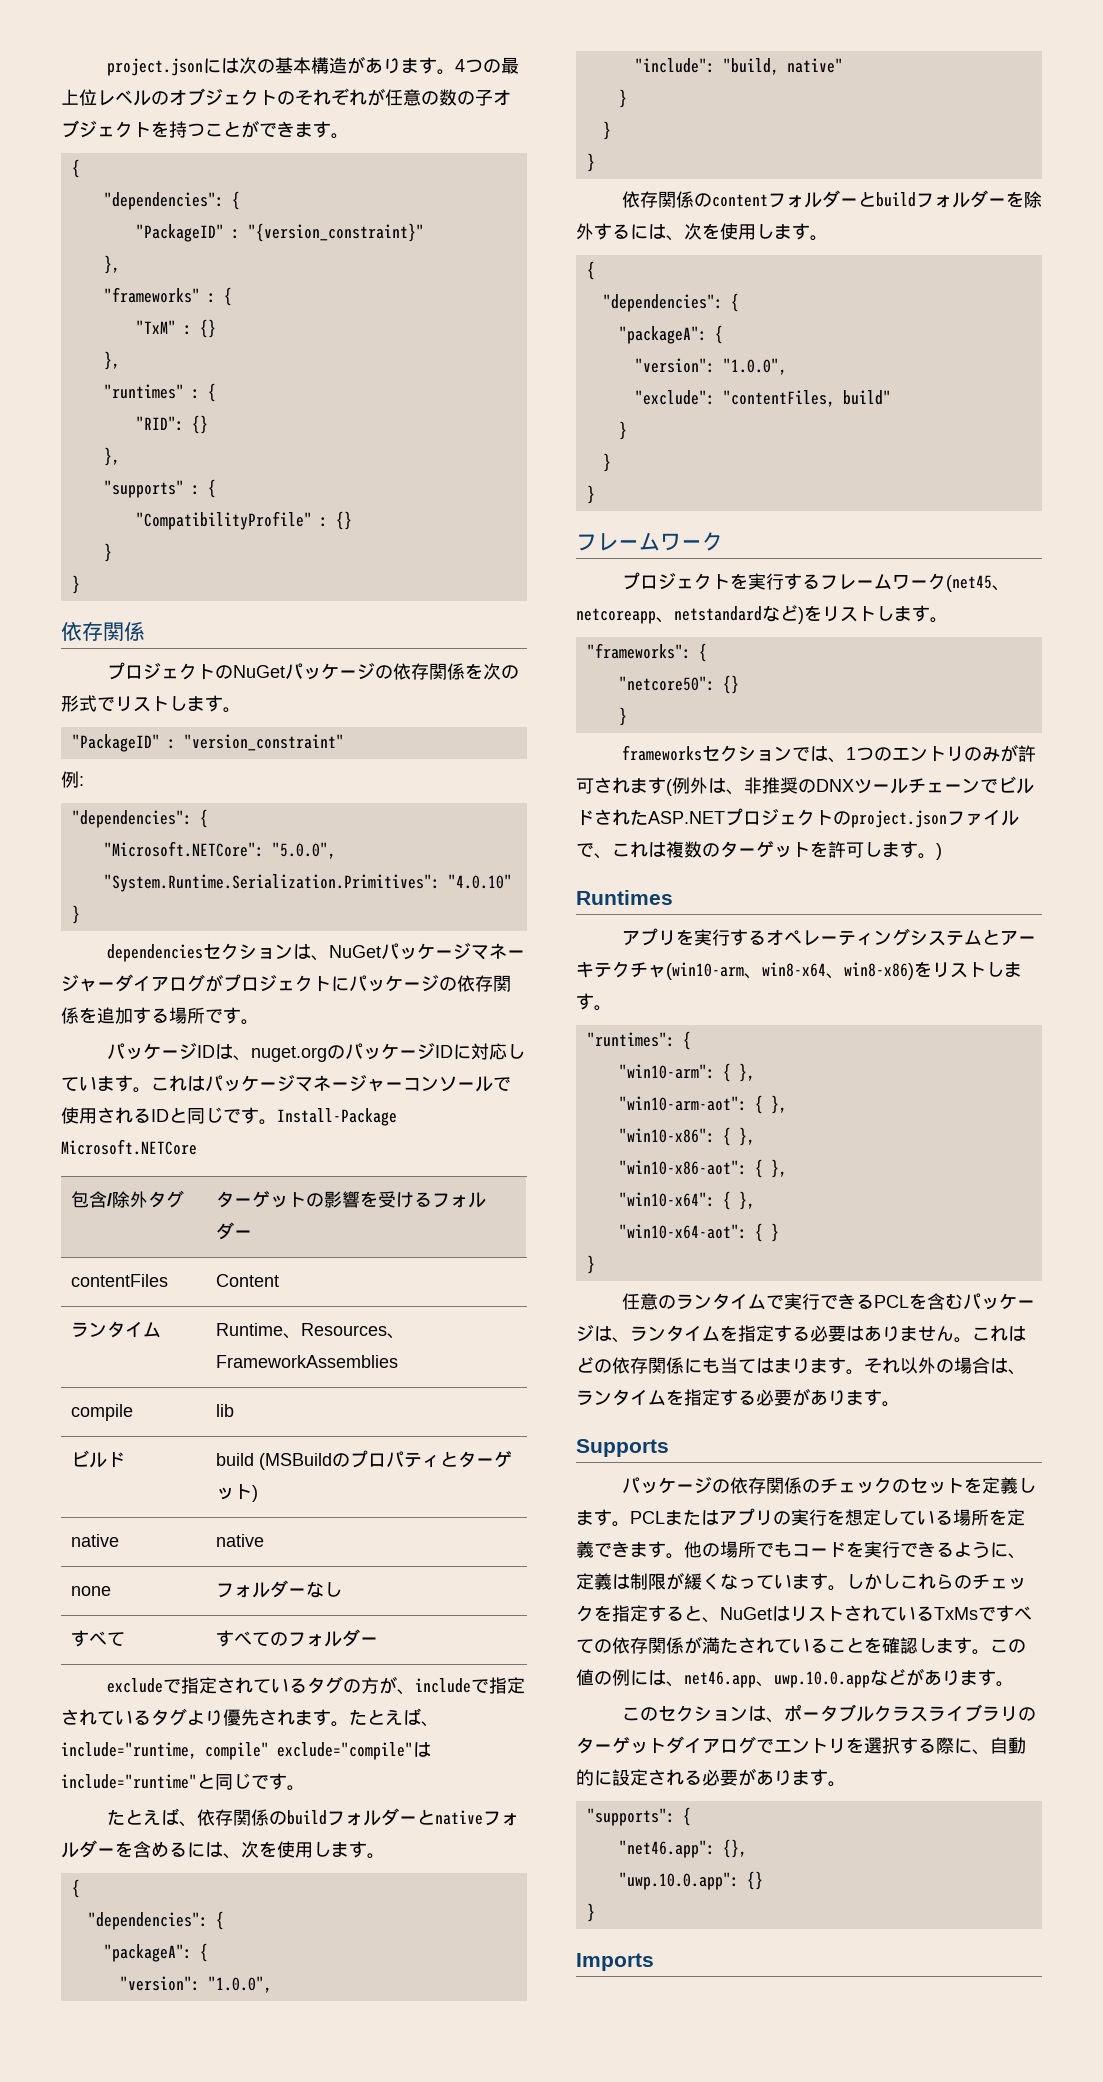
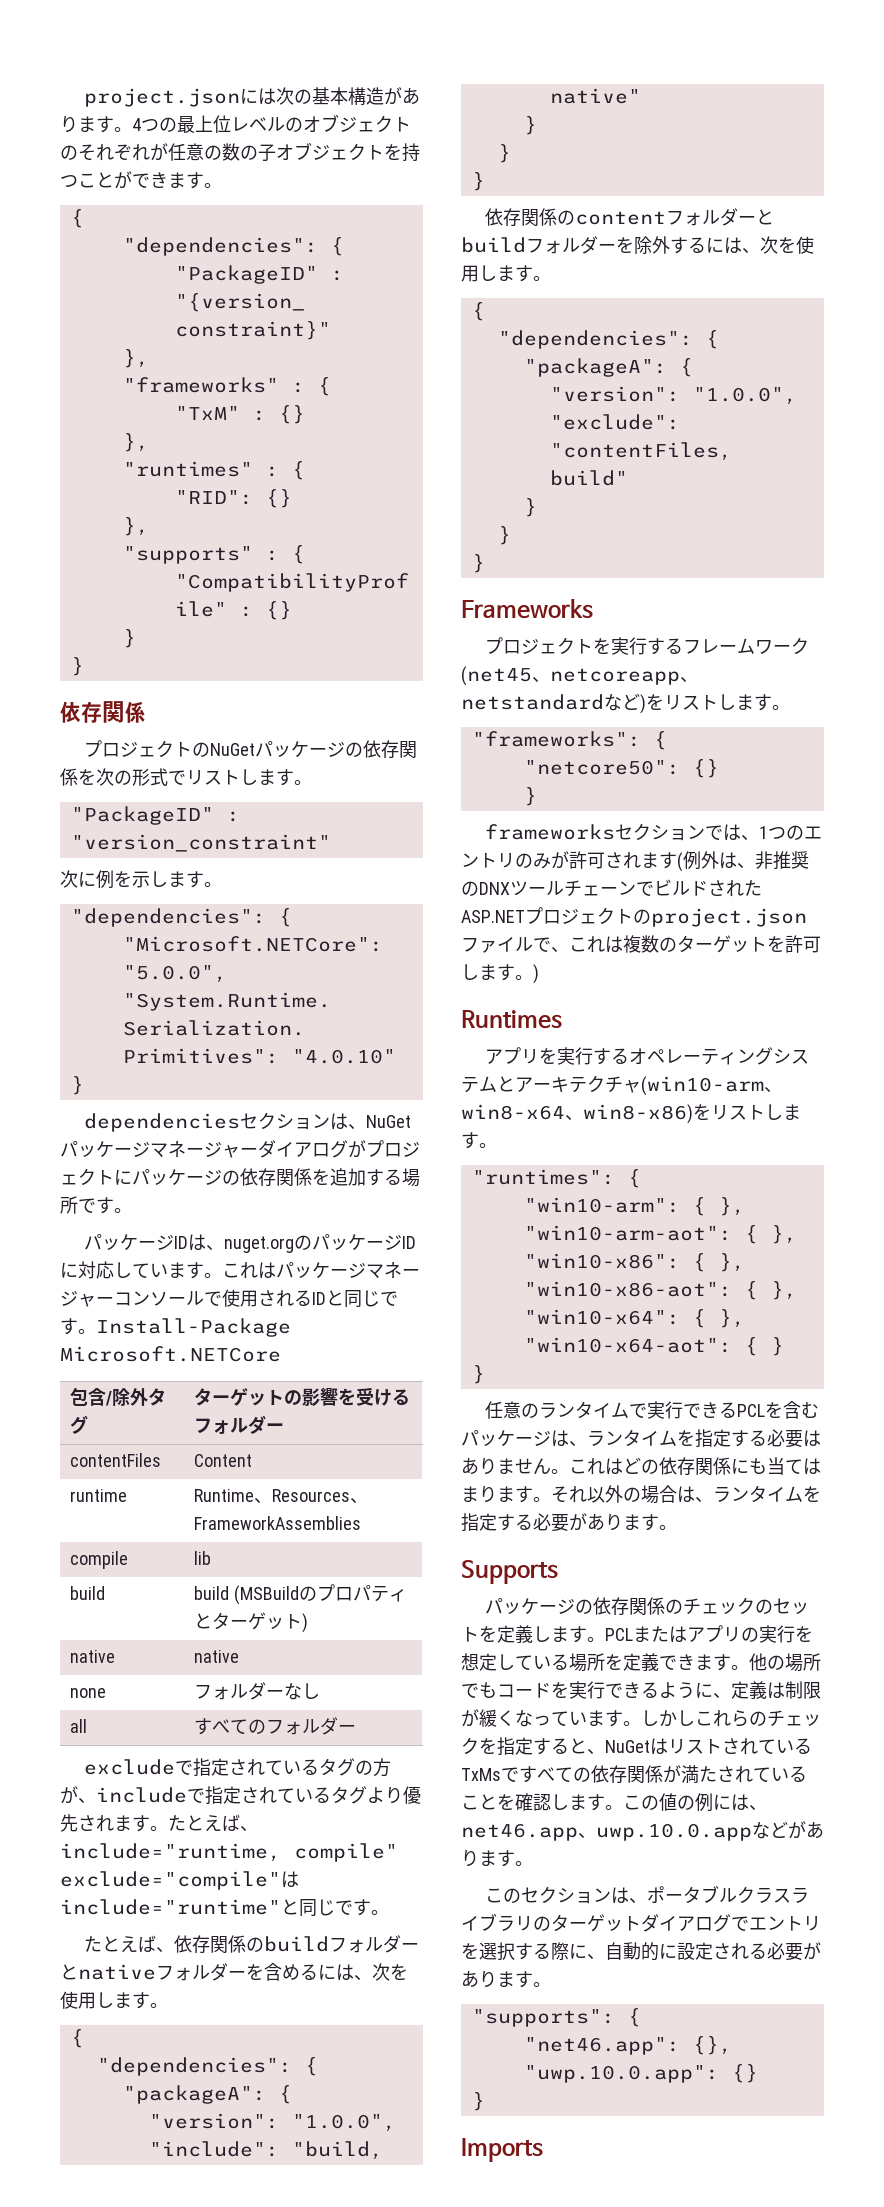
[61,771,84,788] 例: -> [60,870,222,889] 次に例を示します。
[71,1321,162,1338] ランタイム -> [70,1489,128,1502] runtime
[71,1450,126,1468] ビルド -> [70,1586,106,1600] build
[71,1630,126,1647] すべて -> [70,1719,88,1733] all
[576,532,723,551] フレームワーク -> [461,599,593,619] Frameworks

